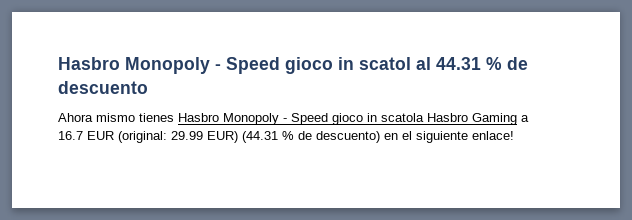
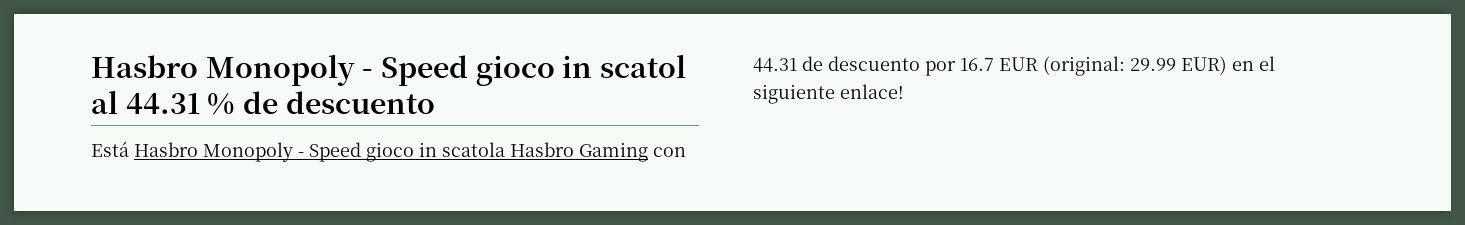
[58,113,174,122] Ahora mismo tienes -> [91,141,129,157] Está
[521,115,529,122] a -> [653,147,686,157] [753,56,956,76] con 44.31 de descuento por
[242,131,380,143] (44.31 % de descuento) -> (1227, 65) none

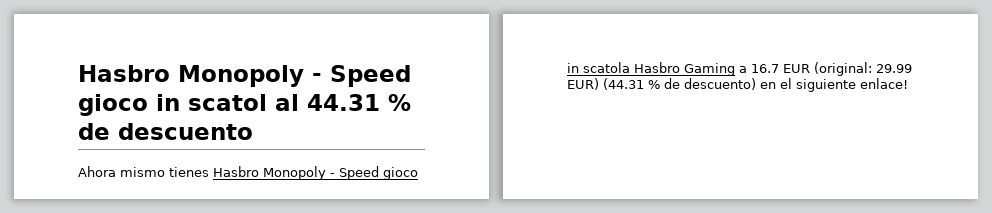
[91,141,129,157] Está -> [78,166,209,177] Ahora mismo tienes
[653,147,686,157] [753,56,956,76] con 44.31 de descuento por -> [739,66,747,73] a
(1227, 65) none -> [603,78,756,90] (44.31 % de descuento)

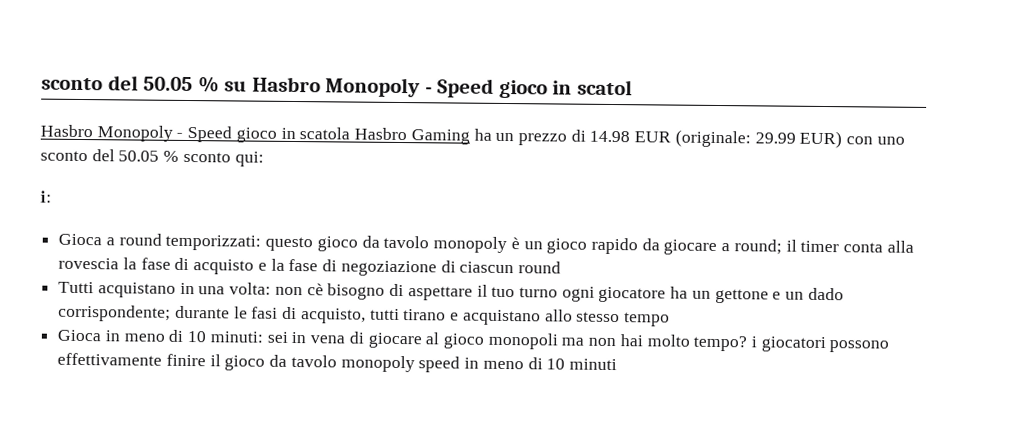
(78, 73) none -> [41,75,248,93] sconto del 50.05 % su
[275,94,411,111] [78,123,253,140] [78,166,209,177] al 44.31 % de descuento // Ahora mismo tienes -> (633, 87) //
[739,62,912,76] [567,78,908,92] a 16.7 EUR (original: 29.99 EUR) (44.31 % de descuento) en el siguiente enlace! -> [473,128,905,149] [40,149,264,167] [40,190,52,203] [58,233,914,256] [58,257,561,277] [58,281,844,304] [58,304,670,327] [57,329,890,353] [57,352,617,373] ha un prezzo di 14.98 EUR (originale: 29.99 EUR) con uno sconto del 50.05 % sconto qui: // ℹ: // Gioca a round temporizzati: questo gioco da tavolo monopoly è un gioco rapido da giocare a round; il timer conta alla rovescia la fase di acquisto e la fase di negoziazione di ciascun round // Tutti acquistano in una volta: non cè bisogno di aspettare il tuo turno ogni giocatore ha un gettone e un dado corrispondente; durante le fasi di acquisto, tutti tirano e acquistano allo stesso tempo // Gioca in meno di 10 minuti: sei in vena di giocare al gioco monopoli ma non hai molto tempo? i giocatori possono effettivamente finire il gioco da tavolo monopoly speed in meno di 10 minuti

